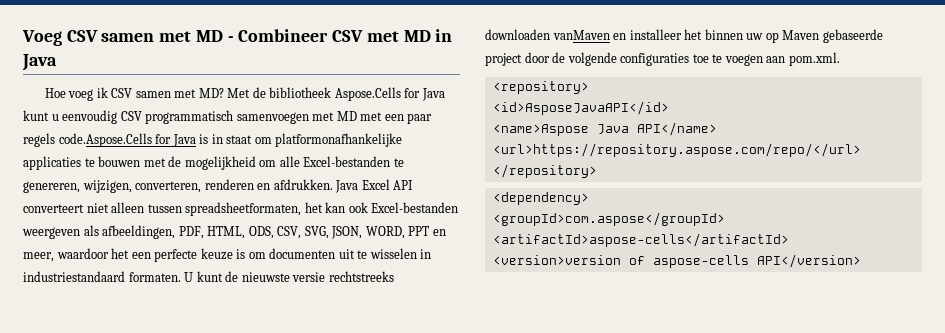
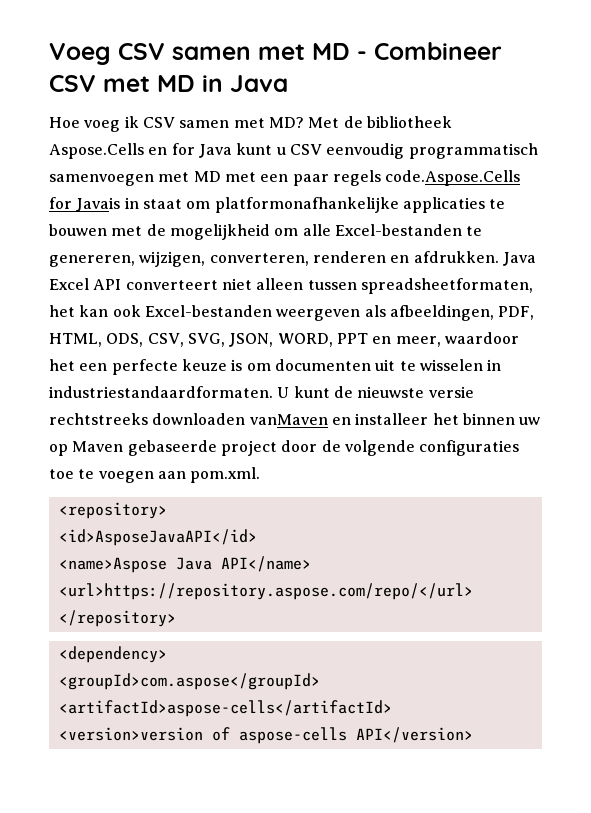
(401, 94) none -> [148,147,168,155] en
[62,110,142,124] eenvoudig CSV -> [289,143,405,159] CSV eenvoudig
[172,134,209,147] Java is -> [76,197,121,212] Javais
[23,271,181,282] industriestandaard formaten. -> [49,386,273,398] industriestandaardformaten.

